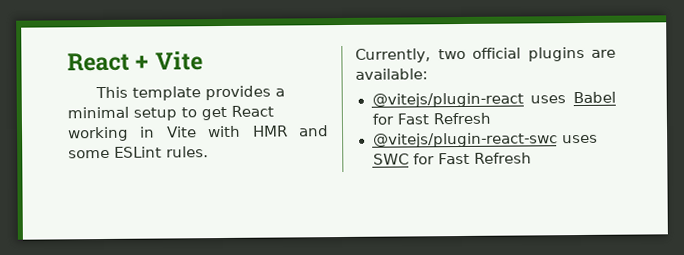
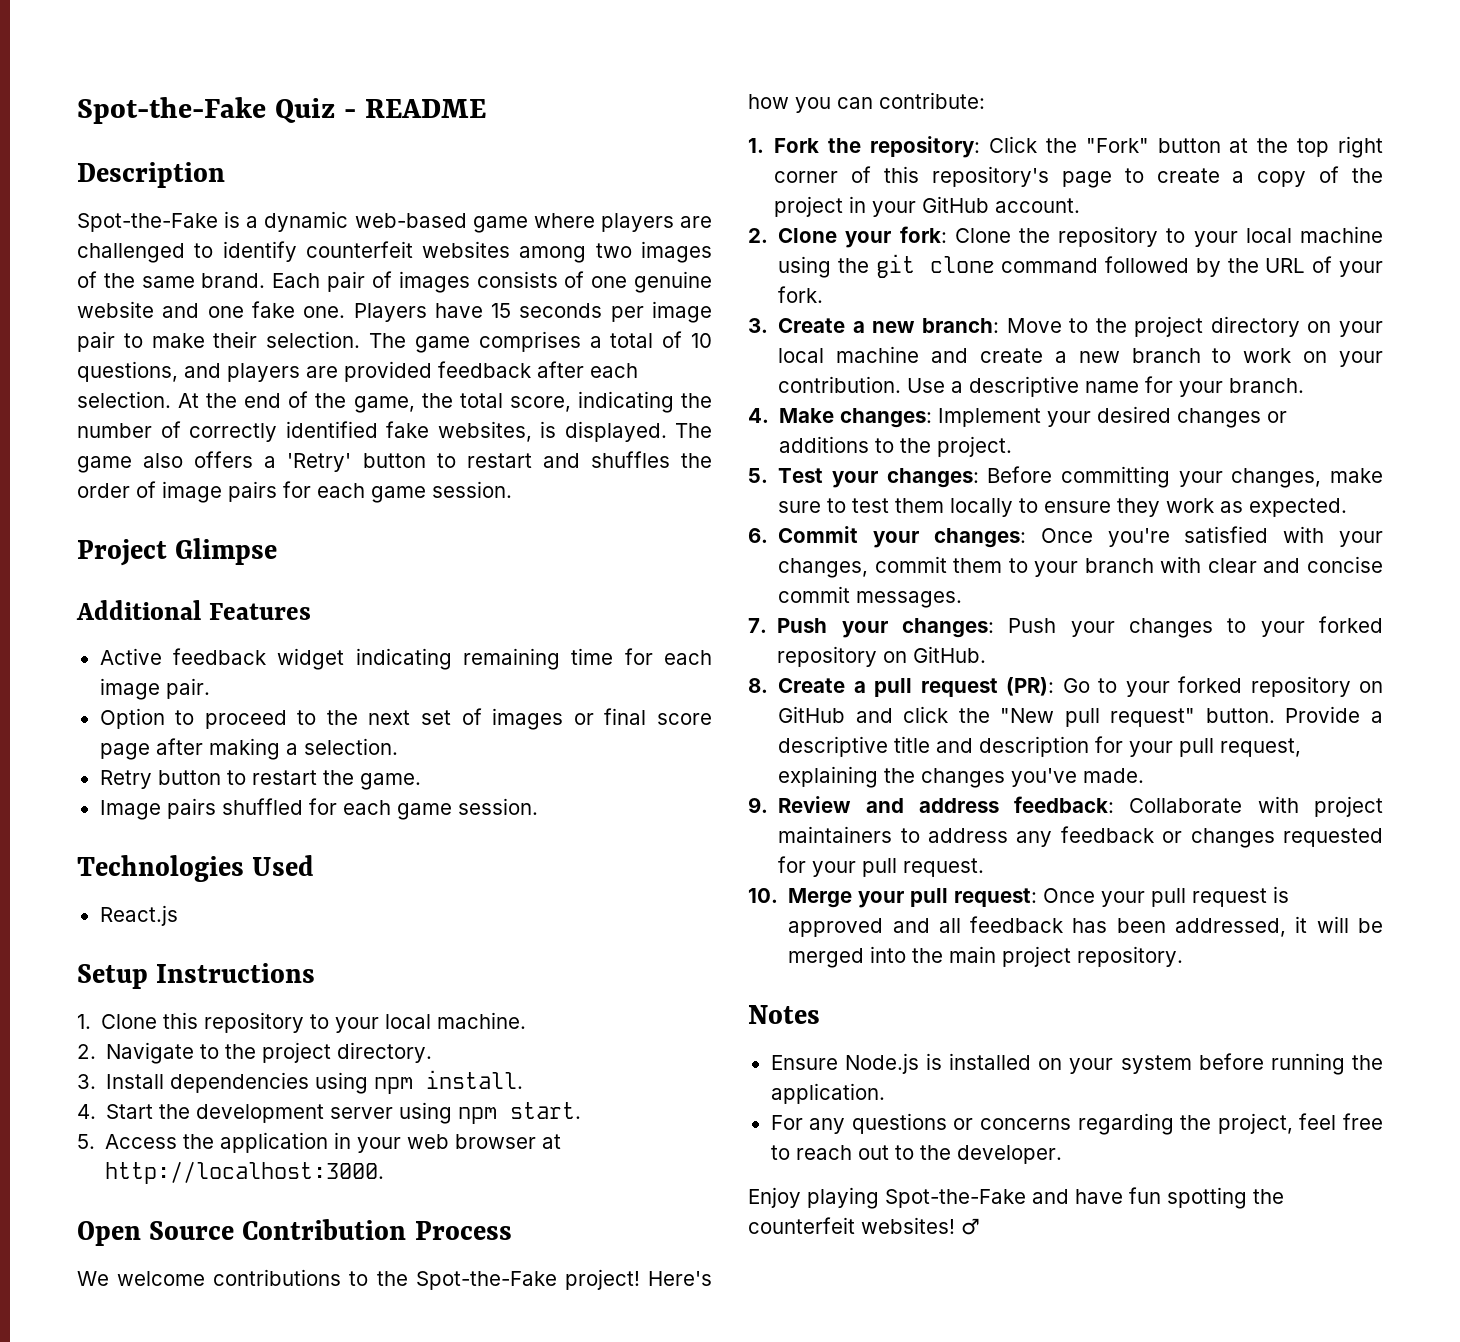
[67,51,203,72] [94,85,285,101] [67,105,274,121] [67,125,329,142] [68,146,209,159] [355,46,616,63] [355,68,428,80] [371,91,616,108] [371,112,492,125] [372,132,598,148] [372,152,533,165] React + Vite // This template provides a minimal setup to get React working in Vite with HMR and some ESLint rules. // Currently, two official plugins are available: // @vitejs/plugin-react uses Babel for Fast Refresh // @vitejs/plugin-react-swc uses SWC for Fast Refresh -> [77,97,486,124] [77,162,225,188] [77,211,712,233] [77,241,712,263] [77,271,712,293] [77,301,712,323] [77,331,713,353] [77,361,638,382] [77,391,712,413] [77,421,712,442] [77,451,713,473] [77,481,512,503] [77,538,278,566] [76,600,311,620] [99,648,713,670] [99,678,210,700] [99,708,712,730] [99,738,398,760] [99,770,421,790] [99,798,538,820] [77,855,315,882] [99,905,178,926] [77,963,316,989] [77,1012,527,1033] [77,1042,433,1064] [77,1070,524,1094] [77,1102,582,1124] [77,1132,562,1153] [105,1161,385,1184] [77,1219,512,1246] [77,1269,712,1290] [748,92,985,113] [748,136,1383,158] [774,166,1383,188] [774,196,1081,217] [748,226,1383,248] [778,254,1383,278] [778,286,824,303] [748,316,1383,337] [778,346,1383,367] [778,376,1305,397] [748,406,1288,428] [779,436,1013,457] [748,466,1383,488] [778,498,1348,517] [748,526,1383,548] [778,556,1383,578] [778,586,963,608] [748,616,1383,638] [777,646,987,667] [748,676,1383,697] [778,706,1383,727] [778,736,1302,757] [778,766,1145,788] [748,796,1383,817] [778,826,1383,848] [778,856,985,877] [748,886,1290,908] [788,916,1383,937] [788,946,1184,968] [748,1005,820,1024] [770,1053,1383,1075] [770,1083,885,1104] [770,1113,1383,1135] [770,1145,1062,1164] [748,1187,1284,1209] [748,1217,980,1235] Spot-the-Fake Quiz - README // Description // Spot-the-Fake is a dynamic web-based game where players are challenged to identify counterfeit websites among two images of the same brand. Each pair of images consists of one genuine website and one fake one. Players have 15 seconds per image pair to make their selection. The game comprises a total of 10 questions, and players are provided feedback after each selection. At the end of the game, the total score, indicating the number of correctly identified fake websites, is displayed. The game also offers a 'Retry' button to restart and shuffles the order of image pairs for each game session. // Project Glimpse // Additional Features // Active feedback widget indicating remaining time for each image pair. // Option to proceed to the next set of images or final score page after making a selection. // Retry button to restart the game. // Image pairs shuffled for each game session. // Technologies Used // React.js // Setup Instructions // 1. Clone this repository to your local machine. // 2. Navigate to the project directory. // 3. Install dependencies using npm install. // 4. Start the development server using npm start. // 5. Access the application in your web browser at http://localhost:3000. // Open Source Contribution Process // We welcome contributions to the Spot-the-Fake project! Here's how you can contribute: // 1. Fork the repository: Click the "Fork" button at the top right corner of this repository's page to create a copy of the project in your GitHub account. // 2. Clone your fork: Clone the repository to your local machine using the git clone command followed by the URL of your fork. // 3. Create a new branch: Move to the project directory on your local machine and create a new branch to work on your contribution. Use a descriptive name for your branch. // 4. Make changes: Implement your desired changes or additions to the project. // 5. Test your changes: Before committing your changes, make sure to test them locally to ensure they work as expected. // 6. Commit your changes: Once you're satisfied with your changes, commit them to your branch with clear and concise commit messages. // 7. Push your changes: Push your changes to your forked repository on GitHub. // 8. Create a pull request (PR): Go to your forked repository on GitHub and click the "New pull request" button. Provide a descriptive title and description for your pull request, explaining the changes you've made. // 9. Review and address feedback: Collaborate with project maintainers to address any feedback or changes requested for your pull request. // 10. Merge your pull request: Once your pull request is approved and all feedback has been addressed, it will be merged into the main project repository. // Notes // Ensure Node.js is installed on your system before running the application. // For any questions or concerns regarding the project, feel free to reach out to the developer. // Enjoy playing Spot-the-Fake and have fun spotting the counterfeit websites! ♂

